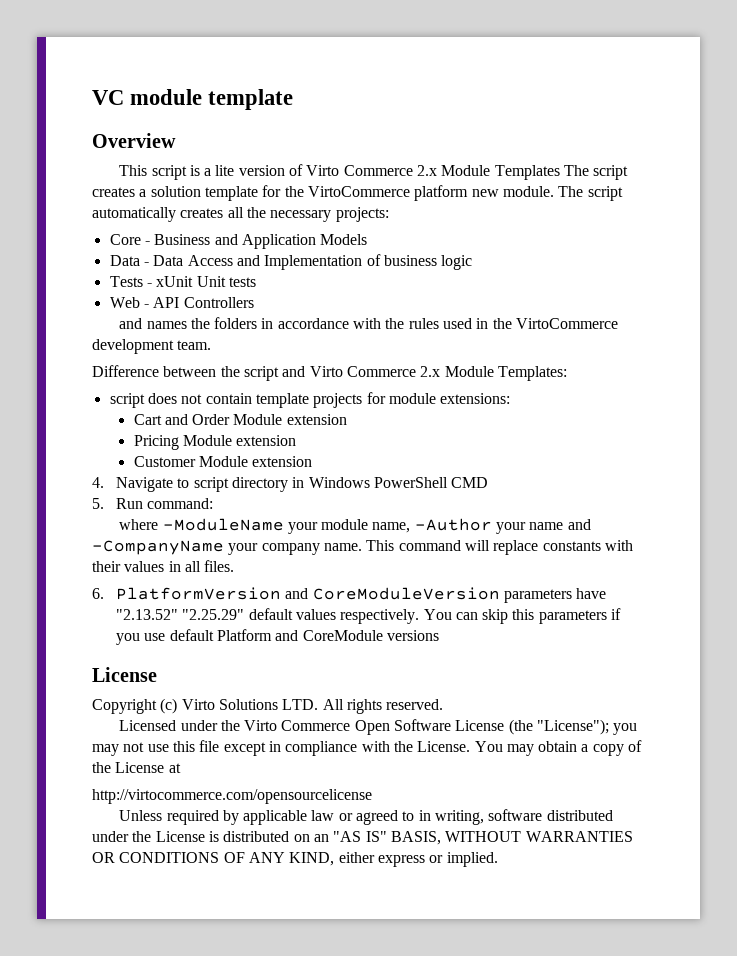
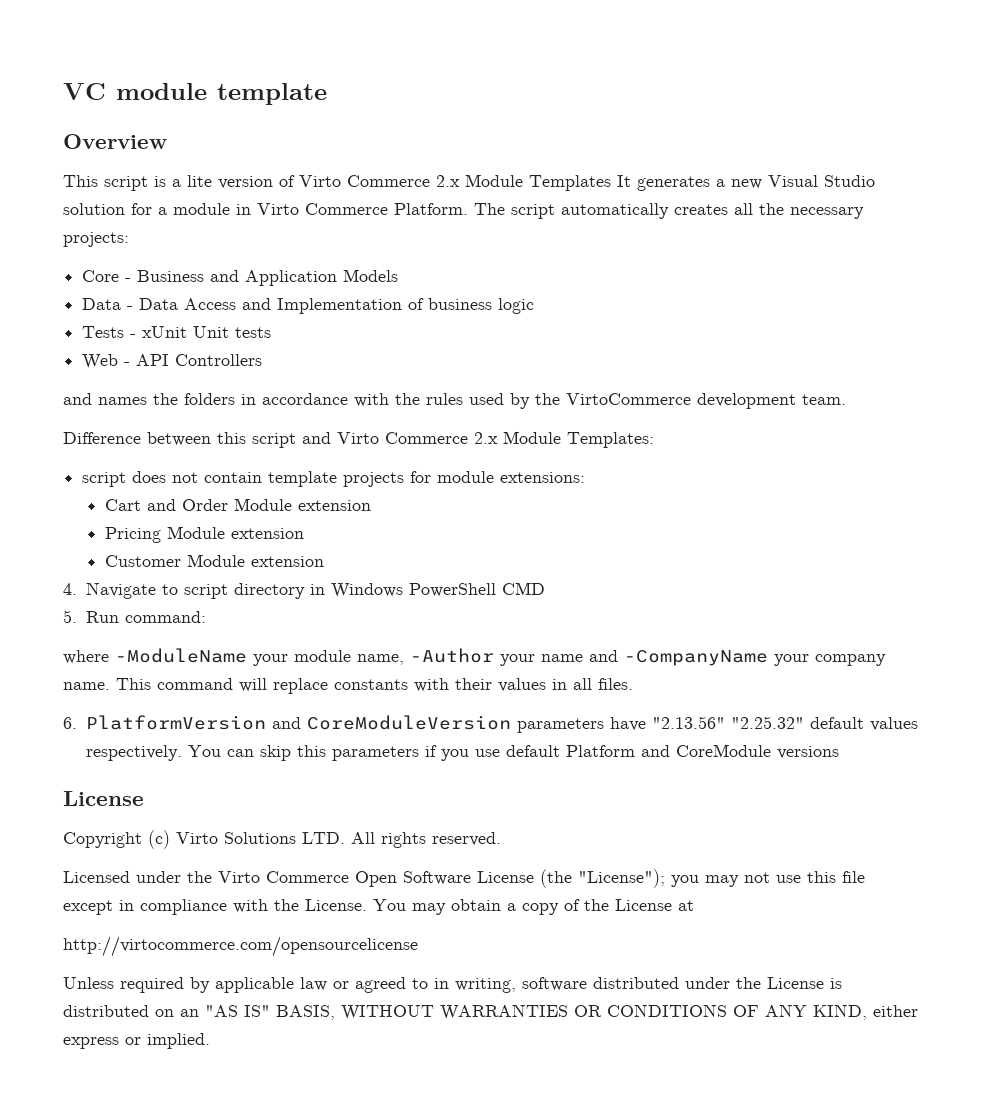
[564,165,629,180] [92,185,554,201] The script creates a solution template for the VirtoCommerce platform new module. -> [617,175,875,191] [63,203,468,215] It generates a new Visual Studio solution for a module in Virto Commerce Platform.
[476,318,489,329] in -> [510,393,530,409] by
[220,366,240,377] the -> [217,432,246,444] this
[115,609,245,620] "2.13.52" "2.25.29" -> [651,716,804,729] "2.13.56" "2.25.32"

